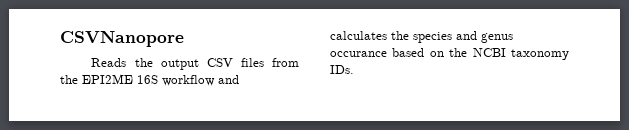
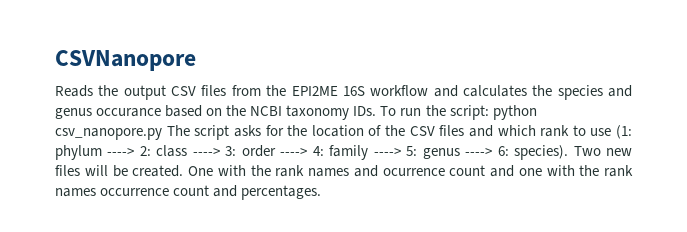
(354, 69) none -> [380,105,537,120] [55,125,632,140] [55,145,633,160] [55,165,633,177] [55,185,322,200] To run the script: python csv_nanopore.py The script asks for the location of the CSV files and which rank to use (1: phylum ----> 2: class ----> 3: order ----> 4: family ----> 5: genus ----> 6: species). Two new files will be created. One with the rank names and ocurrence count and one with the rank names occurrence count and percentages.

